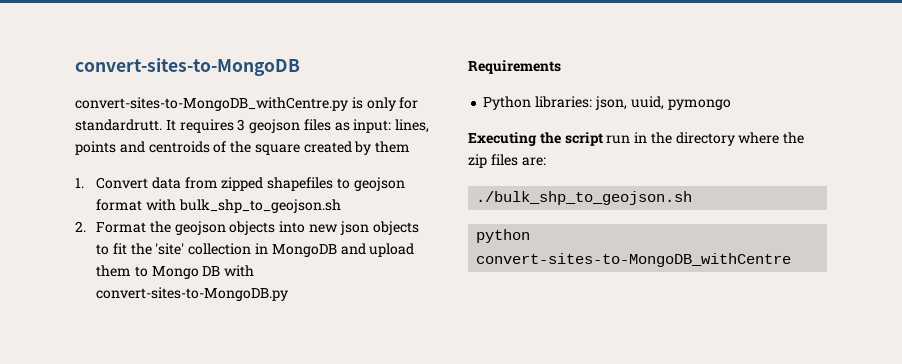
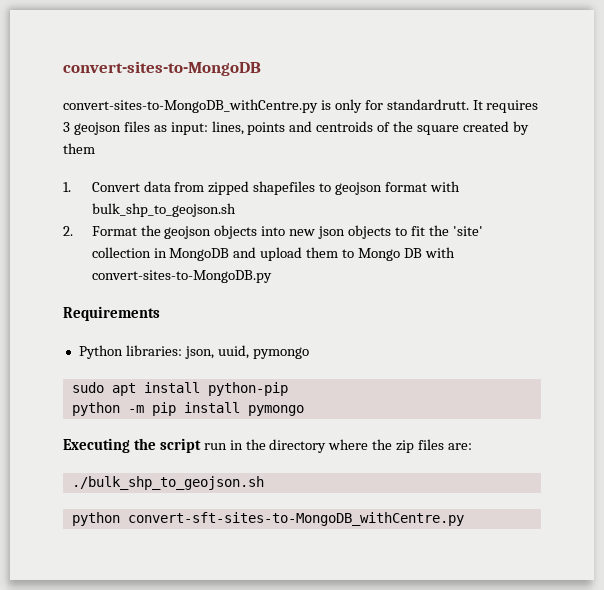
(731, 104) none -> [71,382,288,396] [71,402,304,416] // sudo apt install python-pip // python -m pip install pymongo
[476,253,792,267] convert-sites-to-MongoDB_withCentre -> [127,512,464,526] convert-sft-sites-to-MongoDB_withCentre.py

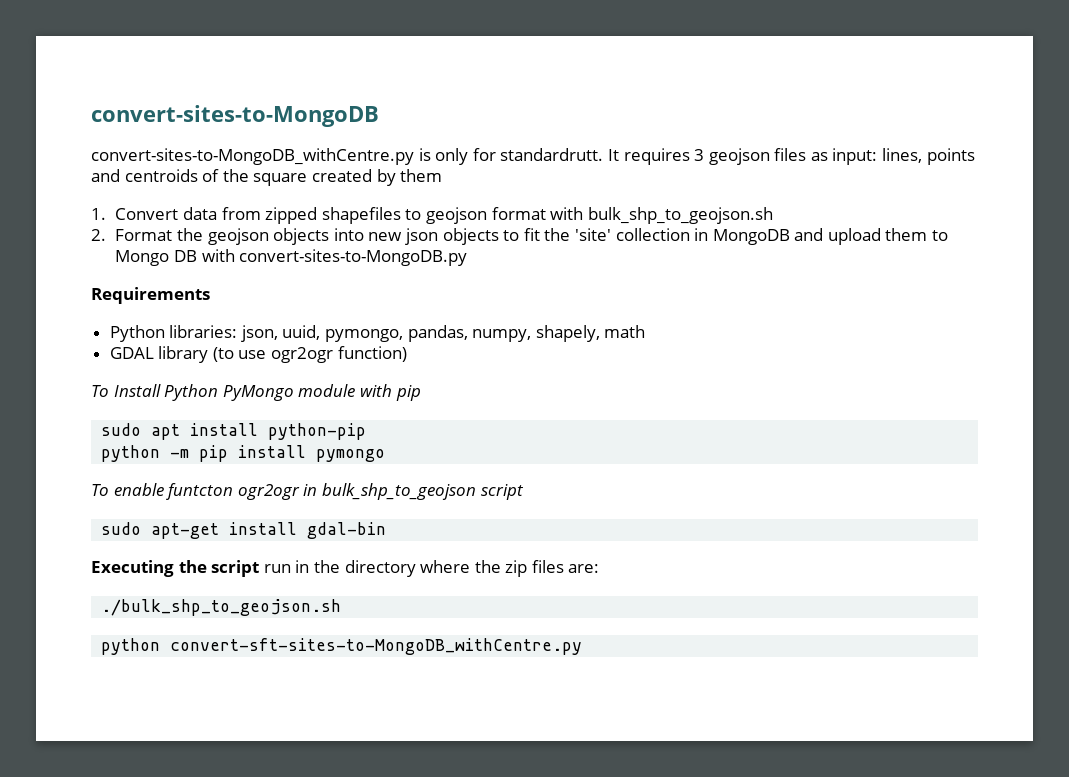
[252,347,309,359] pymongo -> [325,325,646,342] [109,346,407,363] [91,384,421,401] pymongo, pandas, numpy, shapely, math // GDAL library (to use ogr2ogr function) // To Install Python PyMongo module with pip
(304, 410) none -> [91,483,524,500] [101,522,387,539] // To enable funtcton ogr2ogr in bulk_shp_to_geojson script // sudo apt-get install gdal-bin

